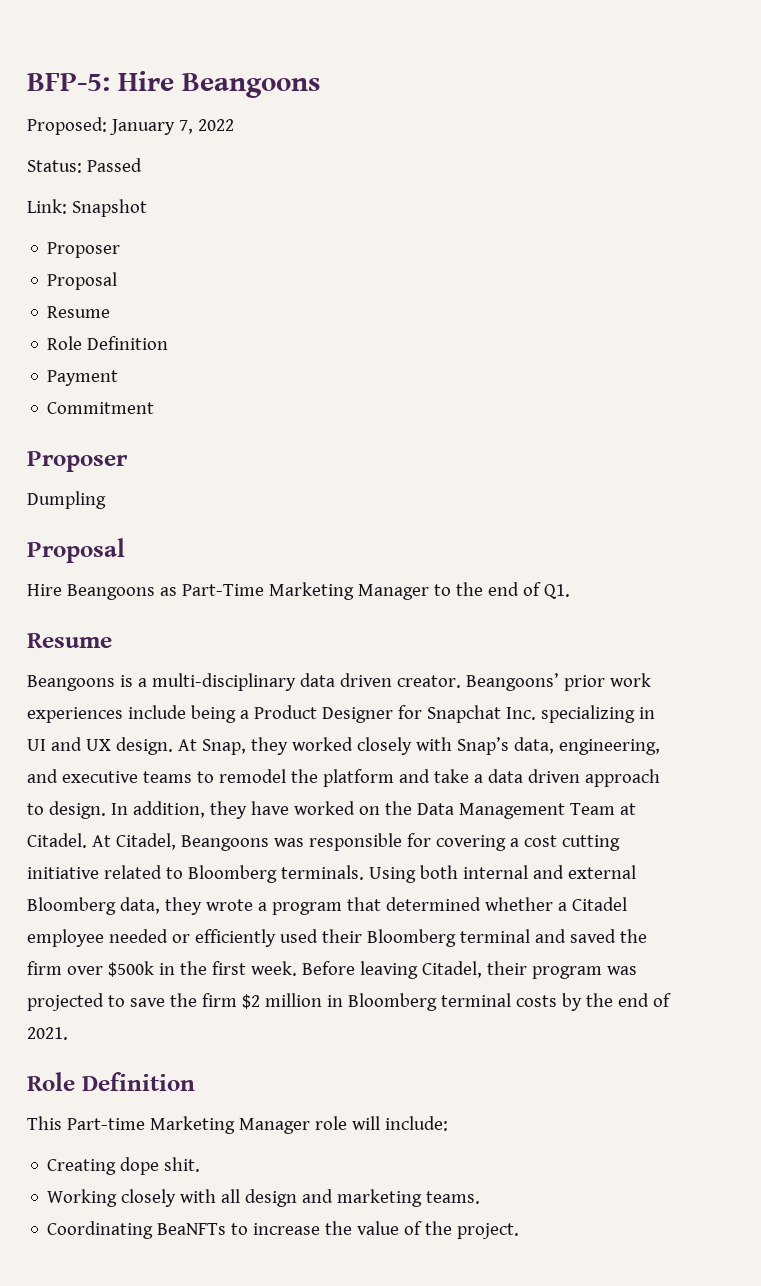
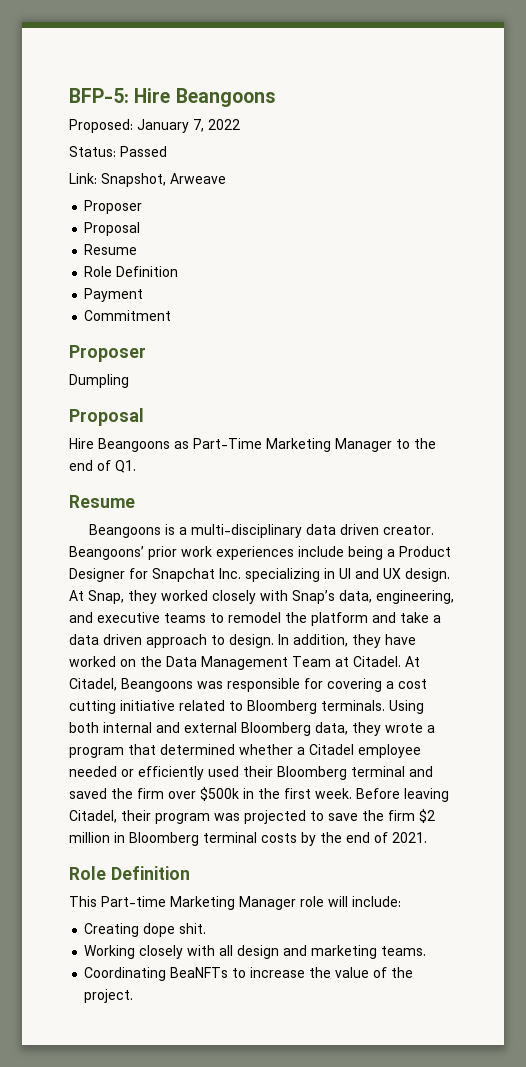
[71,199,147,217] Snapshot -> [101,173,226,187] Snapshot, Arweave

